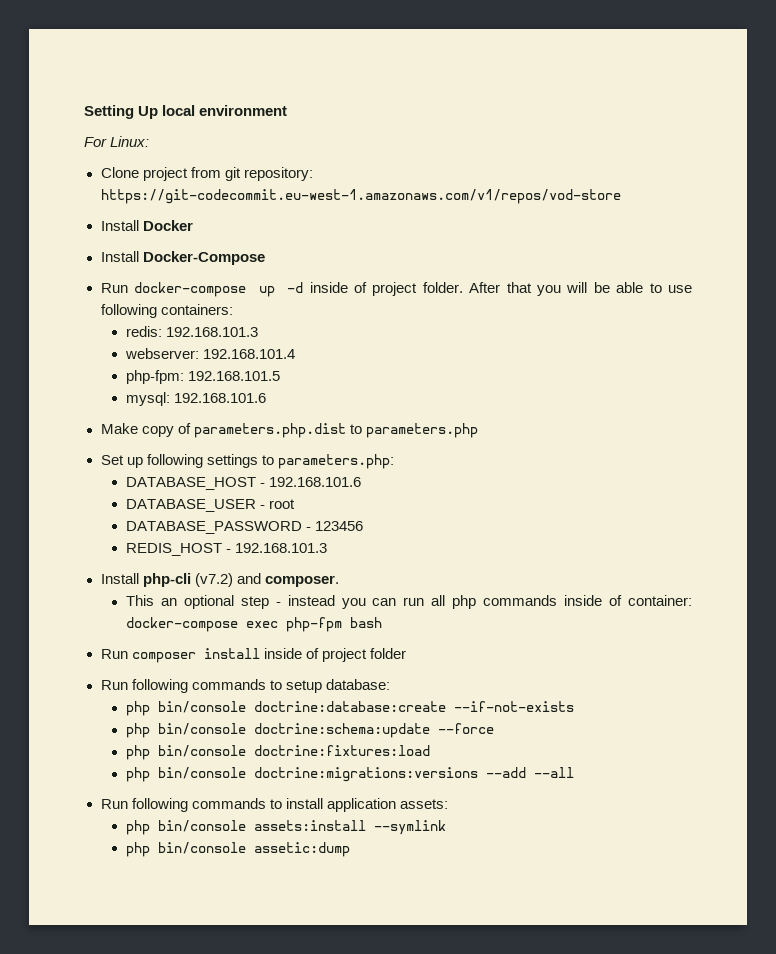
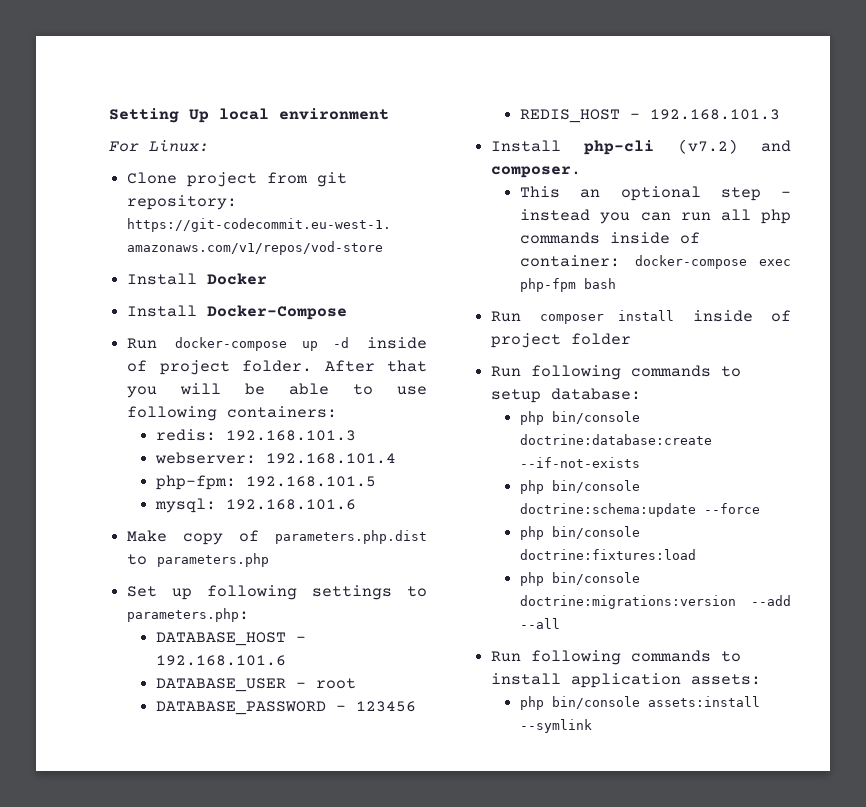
[253,767,478,782] doctrine:migrations:versions -> [520,595,737,609] doctrine:migrations:version
[125,842,350,857] // php bin/console assetic:dump -> (593, 726) none

